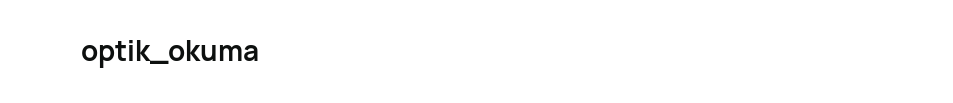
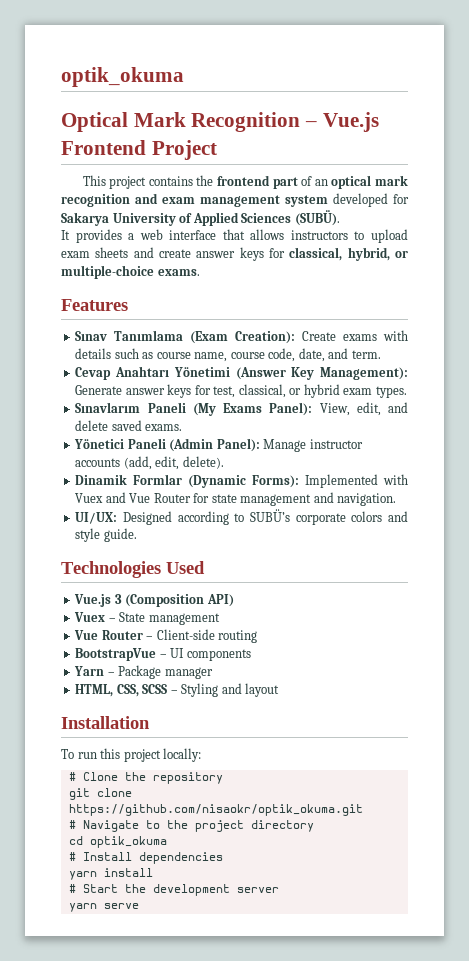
[81,40,259,68] optik_okuma -> [61,67,184,87] [61,112,379,132] [61,140,217,160] [82,175,408,189] [61,193,409,207] [61,210,340,226] [61,229,408,243] [61,247,408,261] [61,265,200,279] [61,299,128,311] [75,330,408,344] [75,348,381,362] [75,366,408,380] [75,384,407,398] [75,402,408,416] [75,420,183,431] [74,438,363,452] [75,456,224,470] [75,474,408,488] [75,492,397,506] [75,509,408,525] [75,528,137,542] [61,561,205,578] [74,594,234,607] [74,612,220,625] [74,629,258,643] [75,648,251,661] [74,665,213,679] [75,683,280,697] [61,716,150,729] [61,748,202,762] [68,772,223,784] [68,788,132,800] [68,804,363,816] [68,820,314,832] [68,836,167,848] [68,852,223,864] [68,868,153,880] [68,884,279,896] [68,903,139,912] optik_okuma // Optical Mark Recognition – Vue.js Frontend Project // This project contains the frontend part of an optical mark recognition and exam management system developed for Sakarya University of Applied Sciences (SUBÜ). // It provides a web interface that allows instructors to upload exam sheets and create answer keys for classical, hybrid, or multiple-choice exams. // Features // Sınav Tanımlama (Exam Creation): Create exams with details such as course name, course code, date, and term. // Cevap Anahtarı Yönetimi (Answer Key Management): Generate answer keys for test, classical, or hybrid exam types. // Sınavlarım Paneli (My Exams Panel): View, edit, and delete saved exams. // Yönetici Paneli (Admin Panel): Manage instructor accounts (add, edit, delete). // Dinamik Formlar (Dynamic Forms): Implemented with Vuex and Vue Router for state management and navigation. // UI/UX: Designed according to SUBÜ’s corporate colors and style guide. // Technologies Used // Vue.js 3 (Composition API) // Vuex – State management // Vue Router – Client-side routing // BootstrapVue – UI components // Yarn – Package manager // HTML, CSS, SCSS – Styling and layout // Installation // To run this project locally: // # Clone the repository // git clone https://github.com/nisaokr/optik_okuma.git // # Navigate to the project directory // cd optik_okuma // # Install dependencies // yarn install // # Start the development server // yarn serve

